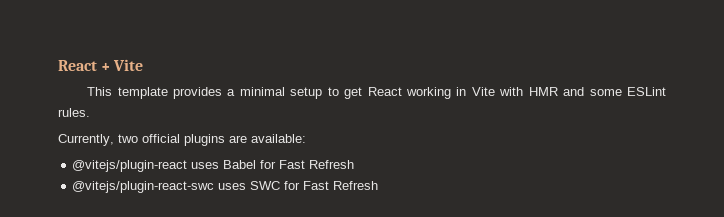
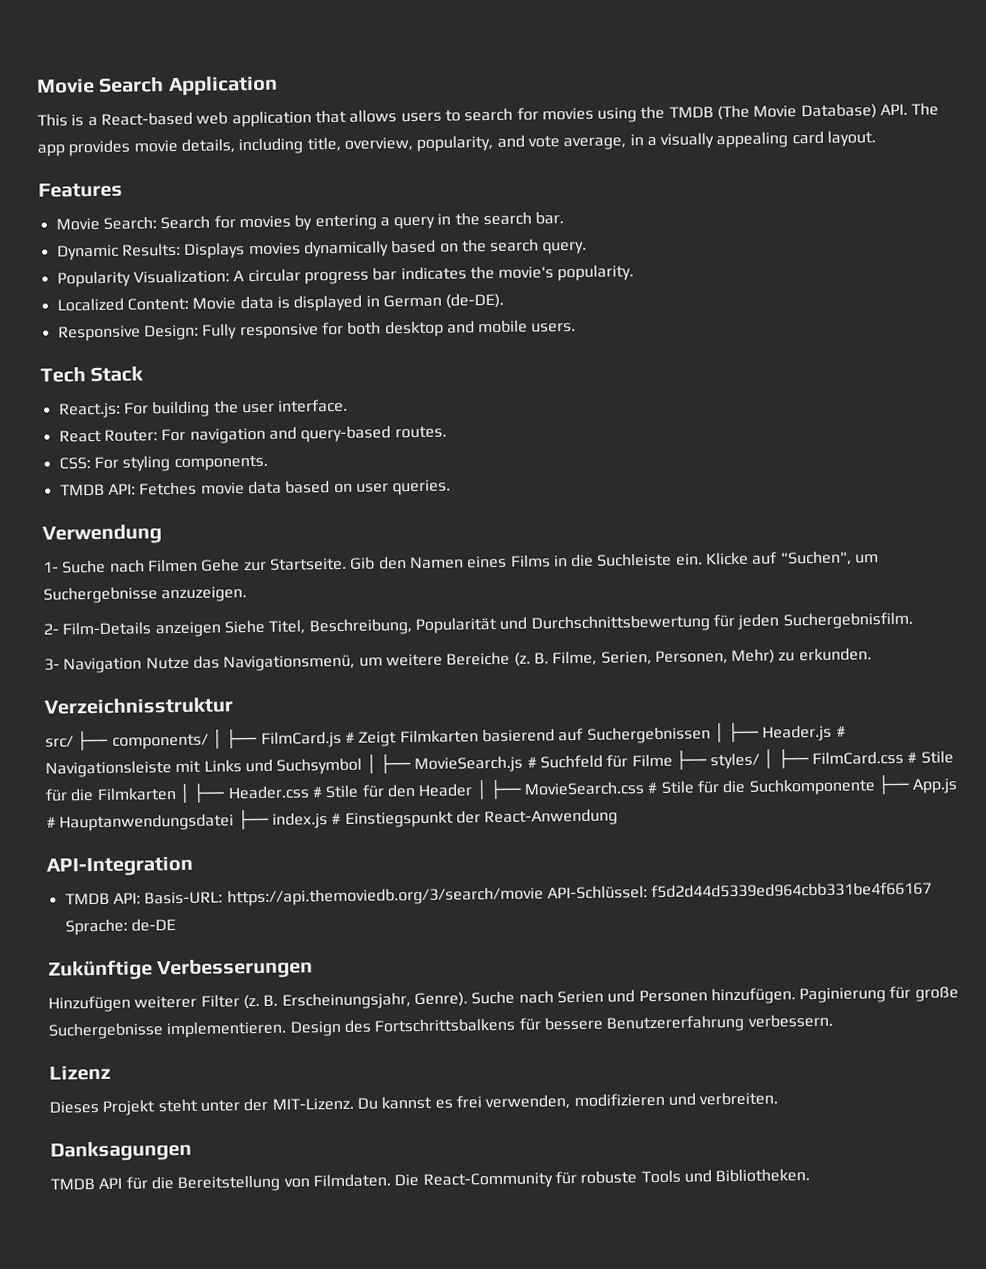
[58,59,144,71] [87,87,666,99] [58,108,90,117] [58,134,306,146] [72,160,355,172] [72,181,379,193] React + Vite // This template provides a minimal setup to get React working in Vite with HMR and some ESLint rules. // Currently, two official plugins are available: // @vitejs/plugin-react uses Babel for Fast Refresh // @vitejs/plugin-react-swc uses SWC for Fast Refresh -> [36,75,278,97] [37,102,940,128] [37,130,877,157] [38,182,123,198] [55,211,565,231] [56,238,588,261] [56,264,635,288] [56,292,505,312] [57,319,577,342] [40,366,145,383] [58,398,349,419] [58,425,447,444] [58,454,268,472] [59,479,452,496] [42,524,162,545] [43,550,880,574] [43,586,248,604] [43,611,913,638] [44,647,872,674] [44,697,233,715] [45,721,846,751] [45,748,954,778] [45,773,959,803] [46,808,619,832] [46,855,193,877] [64,881,933,907] [64,918,176,936] [48,958,314,981] [48,985,959,1013] [48,1013,833,1040] [49,1064,111,1081] [49,1091,779,1116] [50,1140,192,1162] [50,1168,811,1193] Movie Search Application // This is a React-based web application that allows users to search for movies using the TMDB (The Movie Database) API. The app provides movie details, including title, overview, popularity, and vote average, in a visually appealing card layout. // Features // Movie Search: Search for movies by entering a query in the search bar. // Dynamic Results: Displays movies dynamically based on the search query. // Popularity Visualization: A circular progress bar indicates the movie's popularity. // Localized Content: Movie data is displayed in German (de-DE). // Responsive Design: Fully responsive for both desktop and mobile users. // Tech Stack // React.js: For building the user interface. // React Router: For navigation and query-based routes. // CSS: For styling components. // TMDB API: Fetches movie data based on user queries. // Verwendung // 1- Suche nach Filmen Gehe zur Startseite. Gib den Namen eines Films in die Suchleiste ein. Klicke auf "Suchen", um Suchergebnisse anzuzeigen. // 2- Film-Details anzeigen Siehe Titel, Beschreibung, Popularität und Durchschnittsbewertung für jeden Suchergebnisfilm. // 3- Navigation Nutze das Navigationsmenü, um weitere Bereiche (z. B. Filme, Serien, Personen, Mehr) zu erkunden. // Verzeichnisstruktur // src/ ├── components/ │ ├── FilmCard.js # Zeigt Filmkarten basierend auf Suchergebnissen │ ├── Header.js # Navigationsleiste mit Links und Suchsymbol │ ├── MovieSearch.js # Suchfeld für Filme ├── styles/ │ ├── FilmCard.css # Stile für die Filmkarten │ ├── Header.css # Stile für den Header │ ├── MovieSearch.css # Stile für die Suchkomponente ├── App.js # Hauptanwendungsdatei ├── index.js # Einstiegspunkt der React-Anwendung // API-Integration // TMDB API: Basis-URL: https://api.themoviedb.org/3/search/movie API-Schlüssel: f5d2d44d5339ed964cbb331be4f66167 Sprache: de-DE // Zukünftige Verbesserungen // Hinzufügen weiterer Filter (z. B. Erscheinungsjahr, Genre). Suche nach Serien und Personen hinzufügen. Paginierung für große Suchergebnisse implementieren. Design des Fortschrittsbalkens für bessere Benutzererfahrung verbessern. // Lizenz // Dieses Projekt steht unter der MIT-Lizenz. Du kannst es frei verwenden, modifizieren und verbreiten. // Danksagungen // TMDB API für die Bereitstellung von Filmdaten. Die React-Community für robuste Tools und Bibliotheken.

